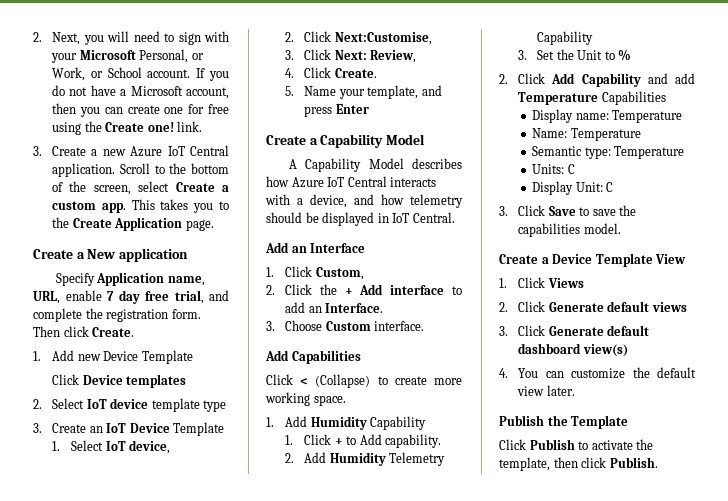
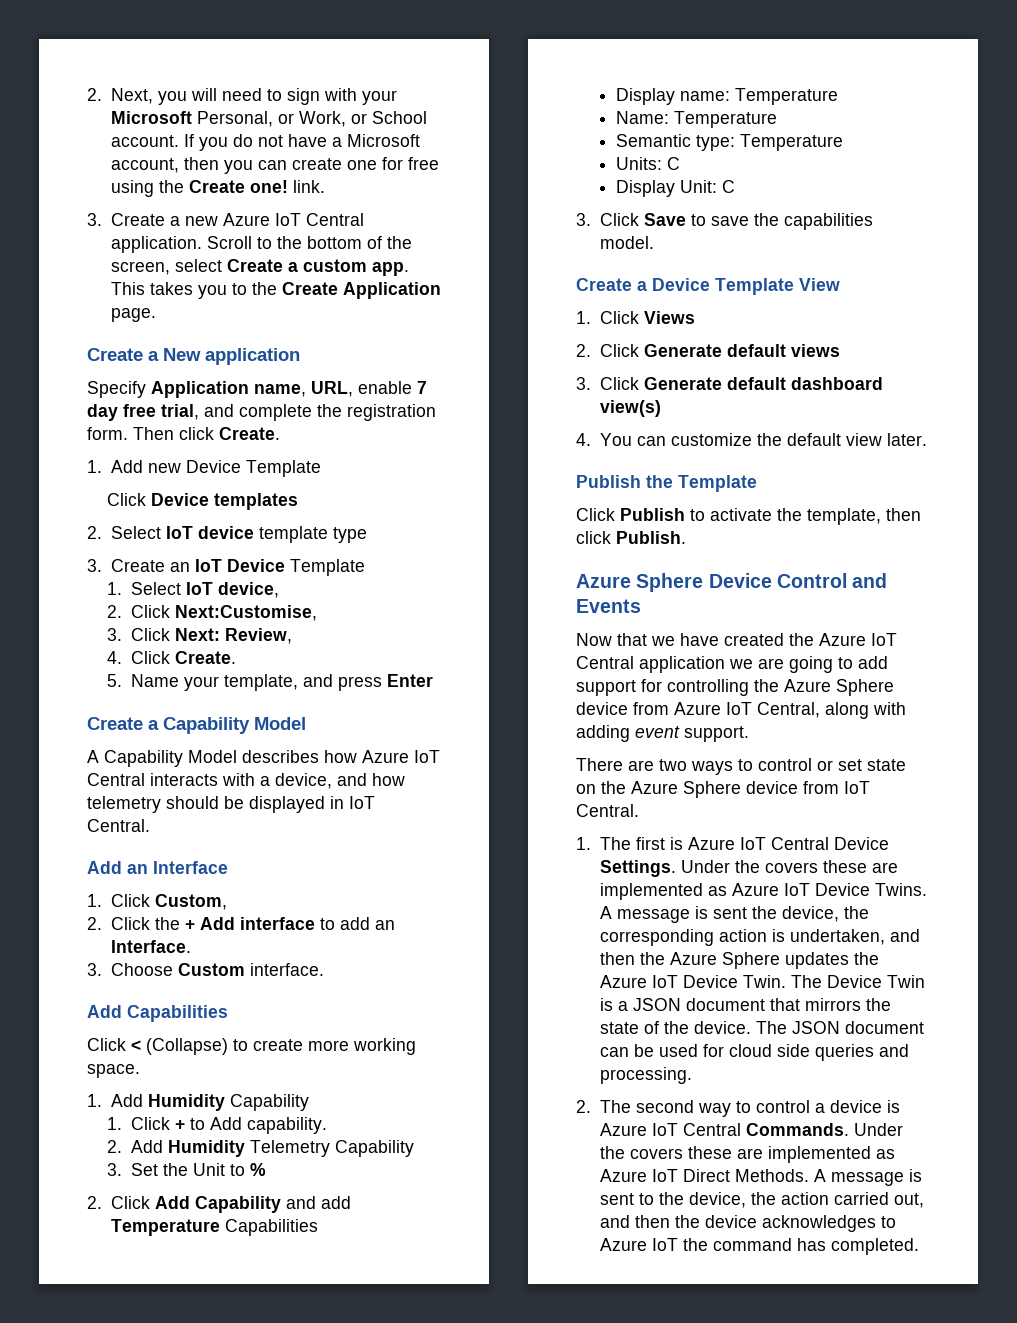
(658, 462) none -> [576,573,888,592] [576,599,641,613] [576,633,897,646] [576,656,888,673] [576,679,894,696] [576,702,906,719] [576,725,749,742] [576,758,906,775] [576,781,870,798] [576,804,639,817] [576,837,889,850] [599,860,898,877] [599,883,927,900] [599,906,869,923] [599,929,920,946] [599,952,879,969] [599,975,925,988] [599,998,891,1011] [599,1021,924,1034] [599,1044,909,1061] [599,1067,692,1084] [576,1100,900,1117] [599,1123,903,1136] [599,1146,895,1163] [599,1169,922,1186] [599,1192,924,1208] [599,1215,896,1232] [599,1238,919,1255] // Azure Sphere Device Control and Events // Now that we have created the Azure IoT Central application we are going to add support for controlling the Azure Sphere device from Azure IoT Central, along with adding event support. // There are two ways to control or set state on the Azure Sphere device from IoT Central. // 1. The first is Azure IoT Central Device Settings. Under the covers these are implemented as Azure IoT Device Twins. A message is sent the device, the corresponding action is undertaken, and then the Azure Sphere updates the Azure IoT Device Twin. The Device Twin is a JSON document that mirrors the state of the device. The JSON document can be used for cloud side queries and processing. // 2. The second way to control a device is Azure IoT Central Commands. Under the covers these are implemented as Azure IoT Direct Methods. A message is sent to the device, the action carried out, and then the device acknowledges to Azure IoT the command has completed.

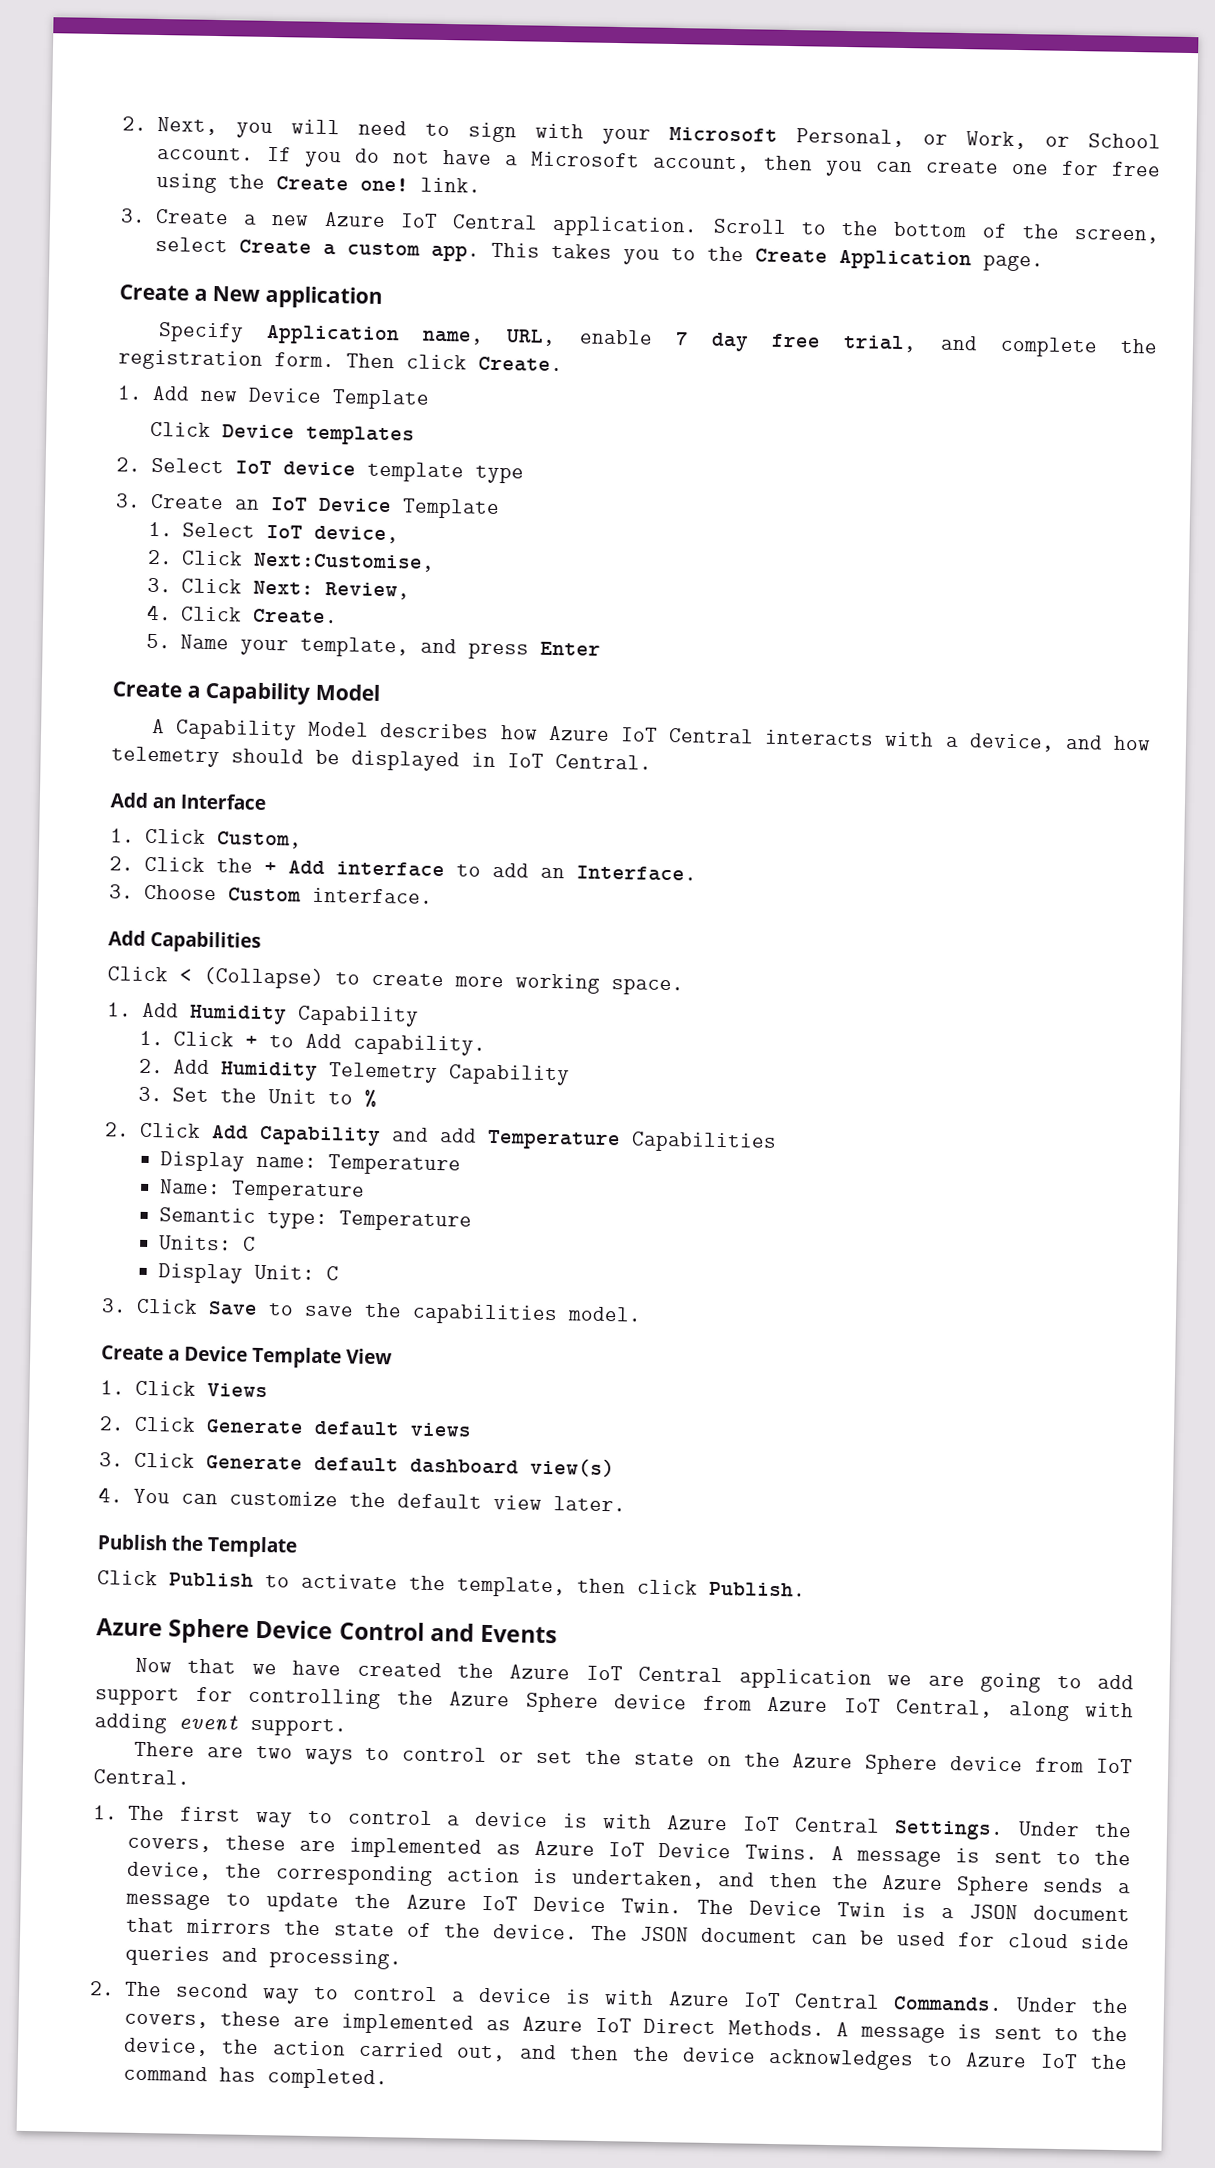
(862, 765) none -> [584,1749,622,1765] the
[669,837,889,850] is Azure IoT Central Device -> [254,1809,881,1833] way to control a device is with Azure IoT Central
[764,862,818,873] covers -> [126,1837,212,1853] covers,
(747, 913) none -> [1055,1851,1081,1865] to
[784,952,849,969] updates -> [1042,1877,1131,1894] [124,1892,339,1913] sends a message to update
(900, 1106) none -> [604,1990,655,2005] with
[629,1148,683,1159] covers -> [123,2013,209,2029] covers,

